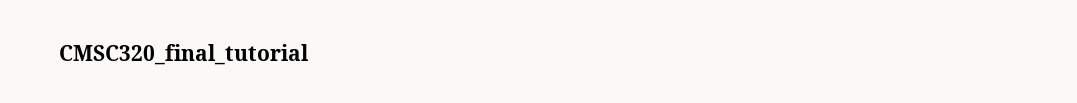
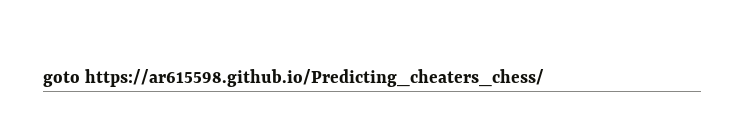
[59,44,309,65] CMSC320_final_tutorial -> [43,69,545,87] goto https://ar615598.github.io/Predicting_cheaters_chess/

